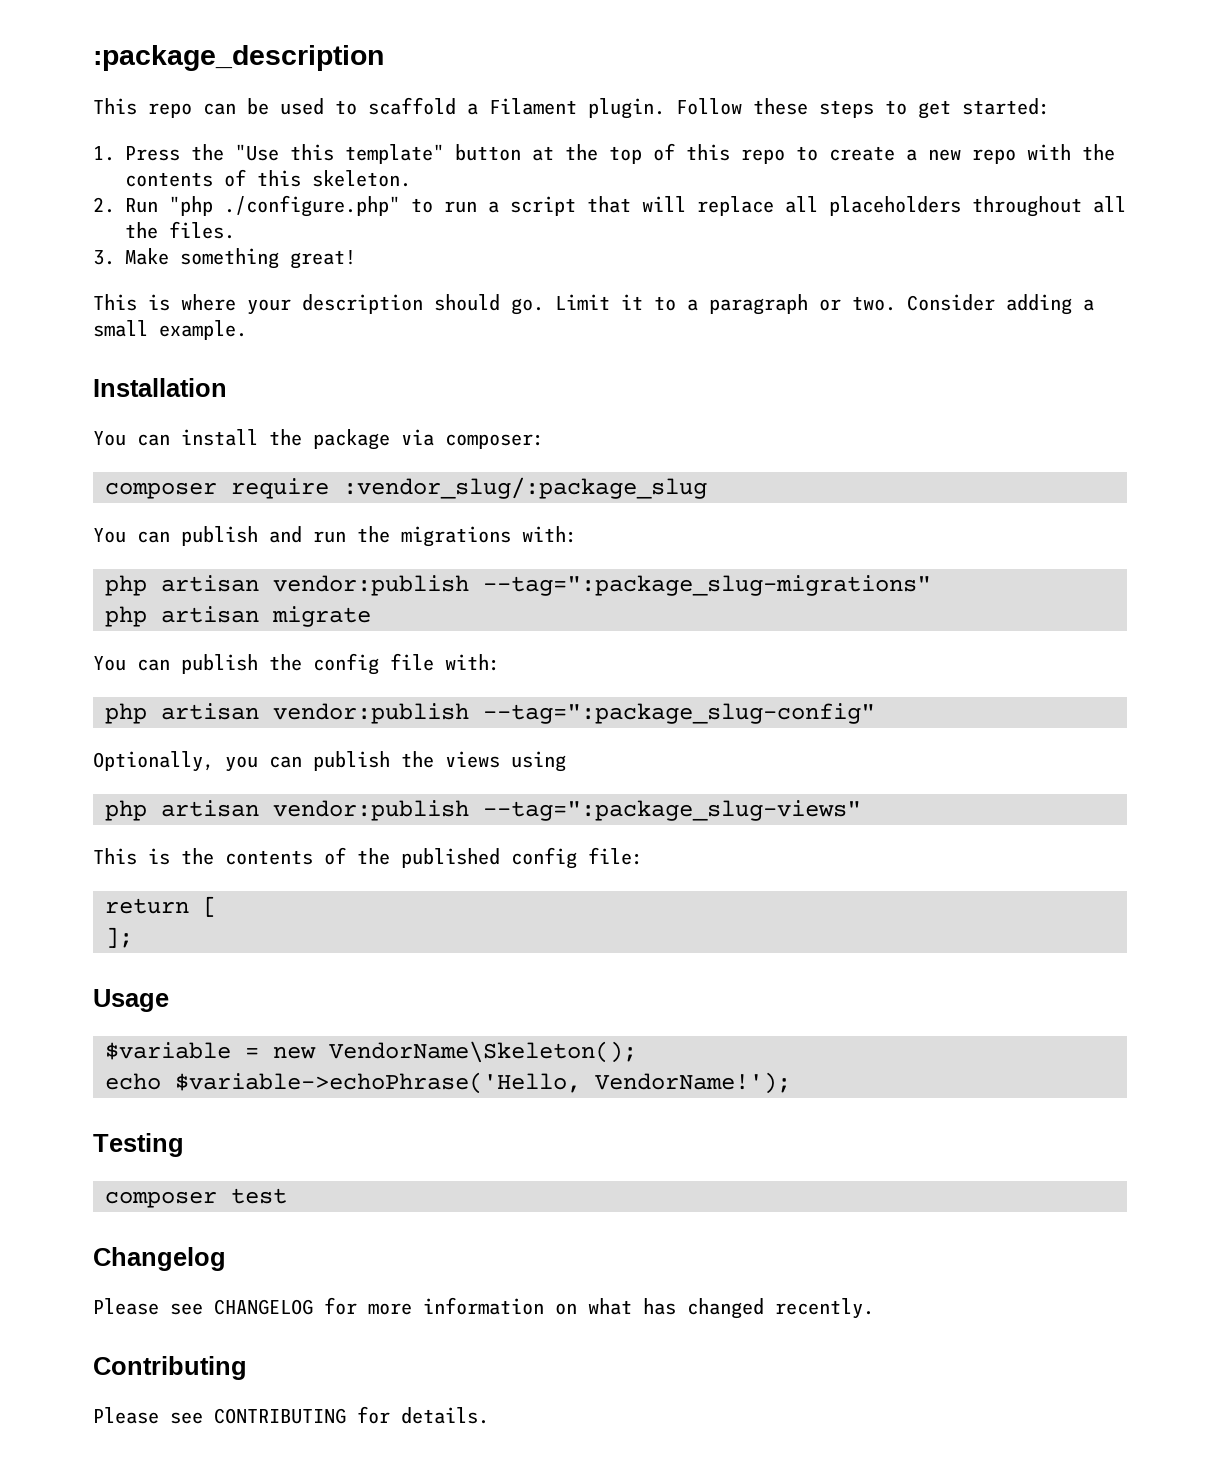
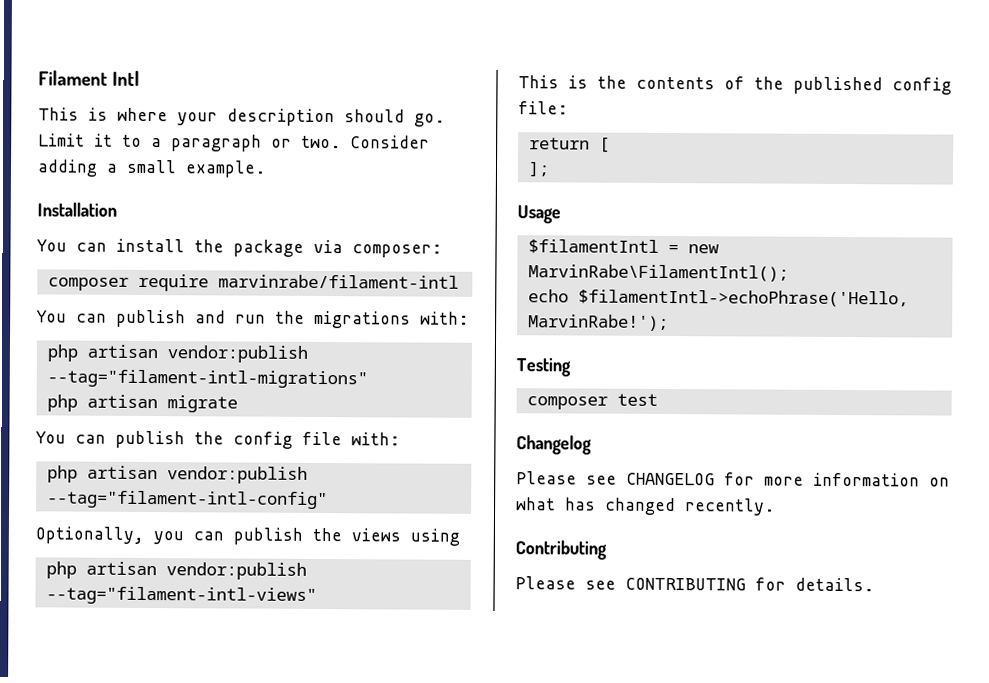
[93,45,384,71] [93,97,1050,119] [93,143,1115,164] [125,169,411,187] [93,195,1126,217] [125,221,235,239] [93,248,356,269] :package_description // This repo can be used to scaffold a Filament plugin. Follow these steps to get started: // 1. Press the "Use this template" button at the top of this repo to create a new repo with the contents of this skeleton. // 2. Run "php ./configure.php" to run a script that will replace all placeholders throughout all the files. // 3. Make something great! -> [38,70,141,86] Filament Intl
[343,477,707,499] :vendor_slug/:package_slug -> [217,274,459,289] marvinrabe/filament-intl
[483,575,931,596] --tag=":package_slug-migrations" -> [46,369,368,389] --tag="filament-intl-migrations"
[483,703,875,724] --tag=":package_slug-config" -> [46,490,328,510] --tag="filament-intl-config"
[483,800,861,821] --tag=":package_slug-views" -> [45,586,317,605] --tag="filament-intl-views"
[105,1042,231,1060] $variable -> [527,239,659,254] $filamentIntl
[329,1041,637,1063] VendorName\Skeleton(); -> [527,264,789,282] MarvinRabe\FilamentIntl();
[175,1072,791,1094] $variable->echoPhrase('Hello, VendorName!'); -> [577,289,909,308] [527,314,669,331] $filamentIntl->echoPhrase('Hello, MarvinRabe!');

